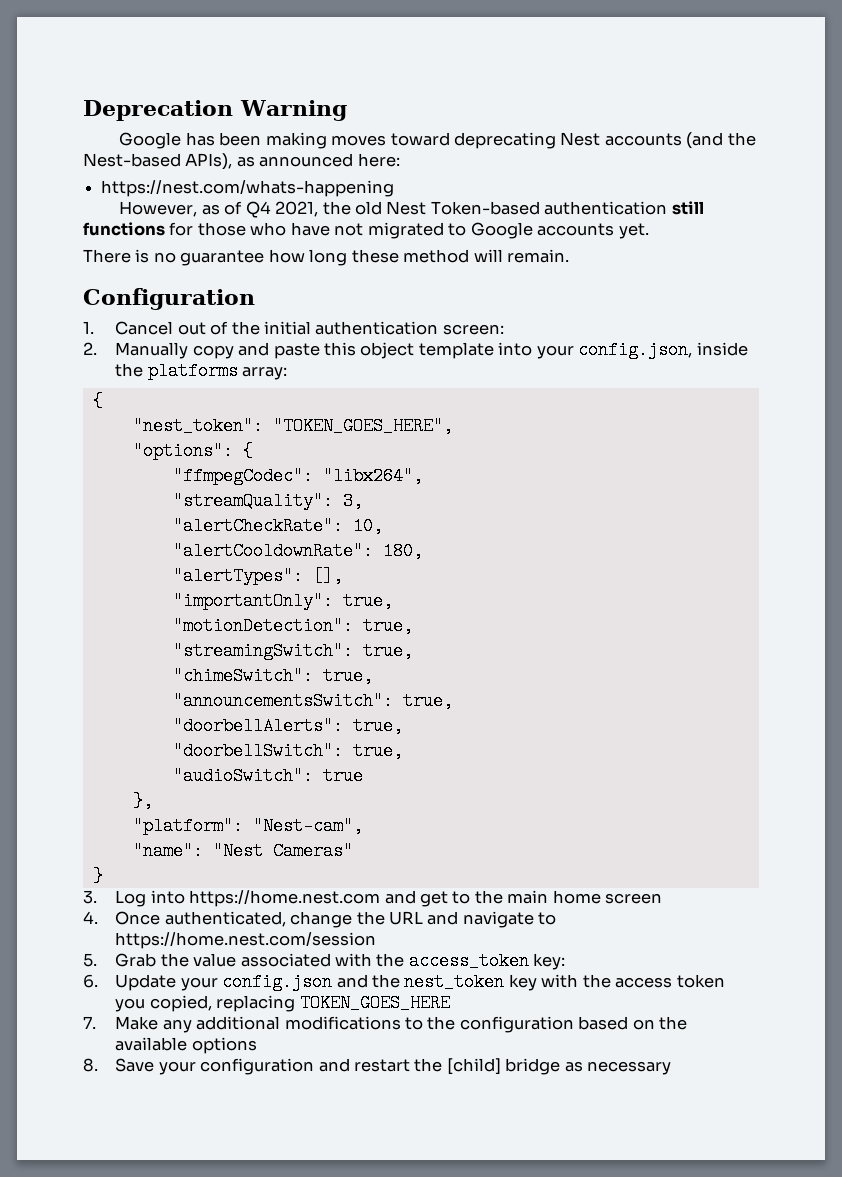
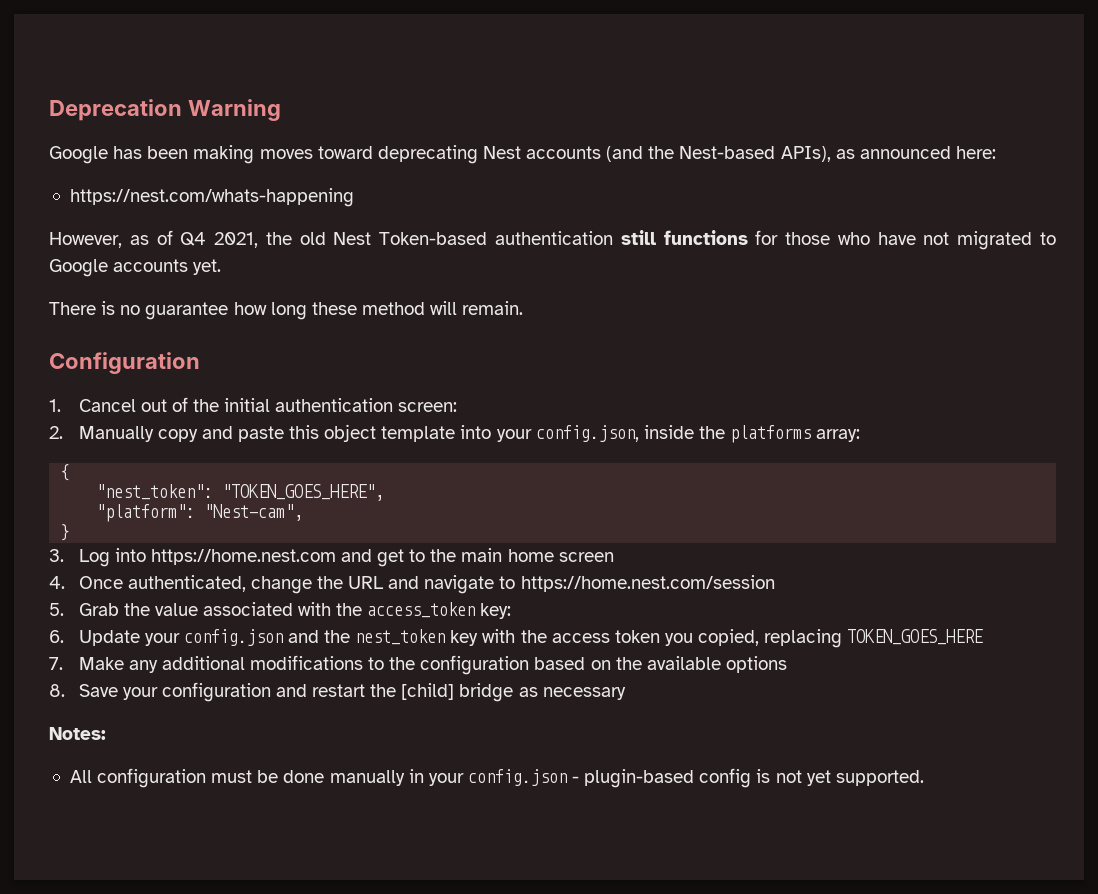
[132,442,253,460] [172,467,423,485] [172,492,363,510] [172,517,383,535] [172,542,423,560] [172,567,343,585] [172,592,393,610] [172,617,413,635] [172,642,413,660] [172,667,373,685] [172,692,453,710] [172,717,403,735] [172,742,403,760] [172,767,363,785] [132,792,153,810] // "options": { // "ffmpegCodec": "libx264", // "streamQuality": 3, // "alertCheckRate": 10, // "alertCooldownRate": 180, // "alertTypes": [], // "importantOnly": true, // "motionDetection": true, // "streamingSwitch": true, // "chimeSwitch": true, // "announcementsSwitch": true, // "doorbellAlerts": true, // "doorbellSwitch": true, // "audioSwitch": true // }, -> (385, 492) none
[132,842,353,860] // "name": "Nest Cameras" -> (304, 512) none
(672, 1068) none -> [49,727,106,740] [69,768,924,788] // Notes: // All configuration must be done manually in your config.json - plugin-based config is not yet supported.

